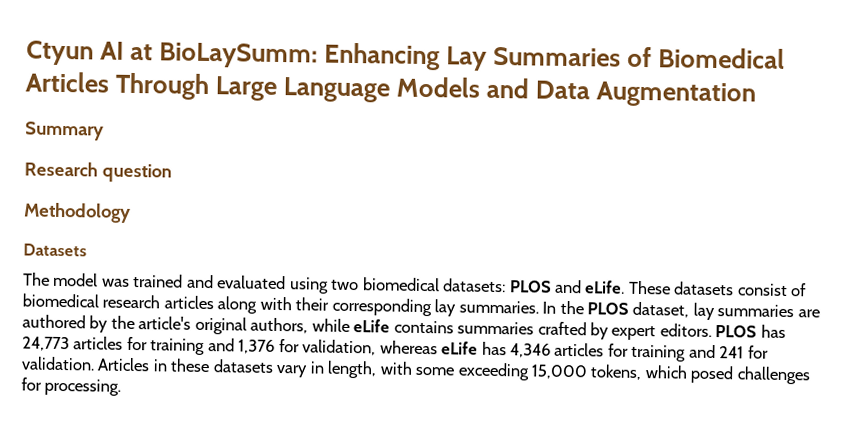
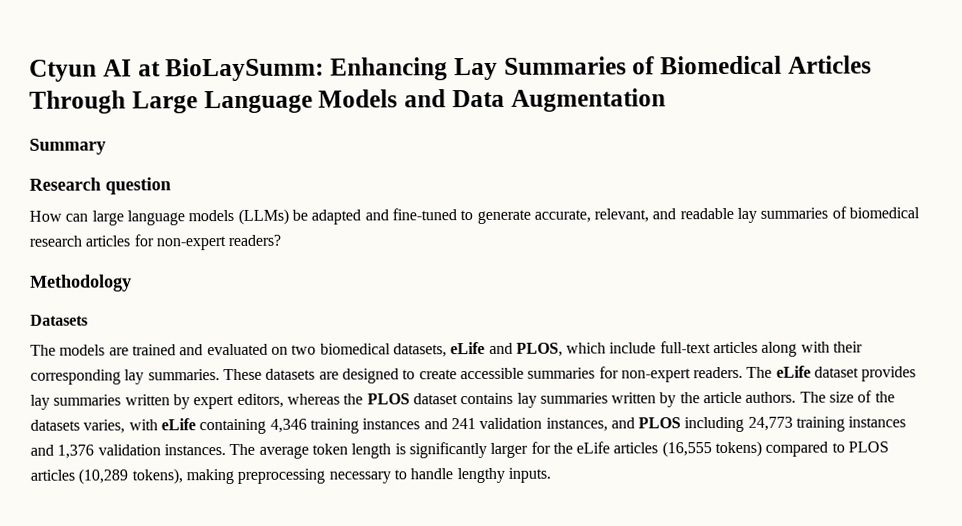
(172, 173) none -> [29,206,921,226] [29,234,282,251] // How can large language models (LLMs) be adapted and fine-tuned to generate accurate, relevant, and readable lay summaries of biomedical research articles for non-expert readers?
[53,272,130,287] model was -> [59,344,129,356] models are
[288,277,329,294] using -> [270,346,288,355] on
[443,278,808,297] [22,293,161,309] datasets: PLOS and eLife. These datasets consist of biomedical research -> [392,341,711,358] datasets, eLife and PLOS, which include full-text
[542,300,820,321] [22,314,786,341] [22,336,769,362] [21,356,811,385] [21,377,122,396] In the PLOS dataset, lay summaries are authored by the article's original authors, while eLife contains summaries crafted by expert editors. PLOS has 24,773 articles for training and 1,376 for validation, whereas eLife has 4,346 articles for training and 241 for validation. Articles in these datasets vary in length, with some exceeding 15,000 tokens, which posed challenges for processing. -> [222,365,917,384] [30,390,895,410] [30,416,907,435] [30,440,890,459] [30,467,551,485] These datasets are designed to create accessible summaries for non-expert readers. The eLife dataset provides lay summaries written by expert editors, whereas the PLOS dataset contains lay summaries written by the article authors. The size of the datasets varies, with eLife containing 4,346 training instances and 241 validation instances, and PLOS including 24,773 training instances and 1,376 validation instances. The average token length is significantly larger for the eLife articles (16,555 tokens) compared to PLOS articles (10,289 tokens), making preprocessing necessary to handle lengthy inputs.

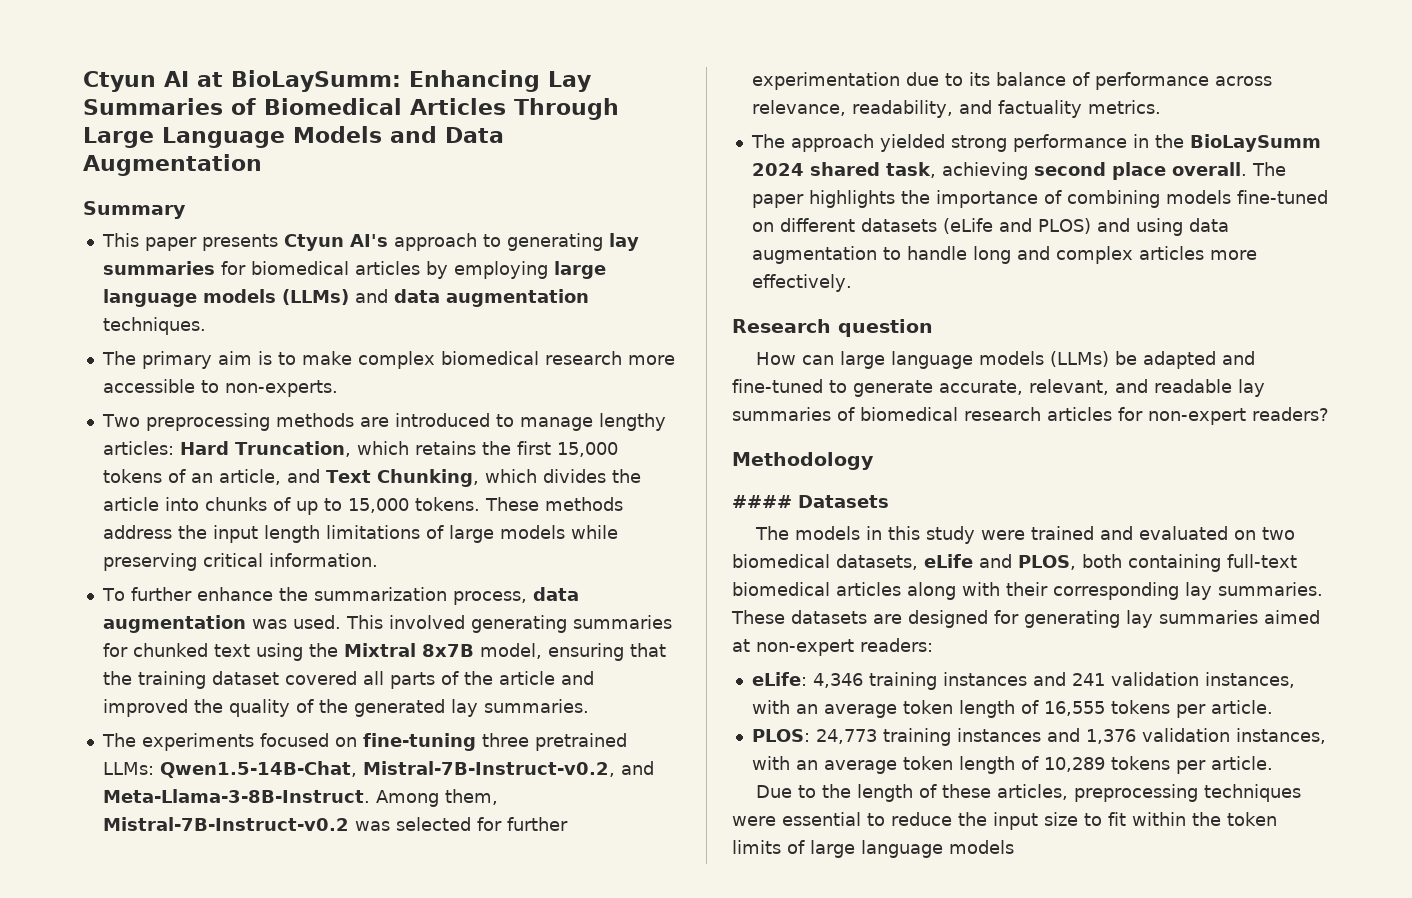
(106, 146) none -> [101,233,639,251] [102,261,606,279] [102,289,589,307] [102,317,206,335] [101,351,675,369] [102,379,338,397] [101,413,666,431] [102,441,618,457] [102,469,641,487] [102,497,623,515] [102,525,618,543] [102,553,378,571] [101,587,579,605] [102,615,672,633] [102,643,666,661] [102,671,594,689] [102,699,589,717] [101,733,627,751] [102,761,654,778] [102,789,498,807] [102,817,568,831] [751,72,1272,90] [751,100,1161,118] [750,134,1321,152] [751,162,1286,180] [751,190,1328,208] [751,218,1229,236] [751,246,1257,264] [751,274,852,292] // This paper presents Ctyun AI's approach to generating lay summaries for biomedical articles by employing large language models (LLMs) and data augmentation techniques. // The primary aim is to make complex biomedical research more accessible to non-experts. // Two preprocessing methods are introduced to manage lengthy articles: Hard Truncation, which retains the first 15,000 tokens of an article, and Text Chunking, which divides the article into chunks of up to 15,000 tokens. These methods address the input length limitations of large models while preserving critical information. // To further enhance the summarization process, data augmentation was used. This involved generating summaries for chunked text using the Mixtral 8x7B model, ensuring that the training dataset covered all parts of the article and improved the quality of the generated lay summaries. // The experiments focused on fine-tuning three pretrained LLMs: Qwen1.5-14B-Chat, Mistral-7B-Instruct-v0.2, and Meta-Llama-3-8B-Instruct. Among them, Mistral-7B-Instruct-v0.2 was selected for further experimentation due to its balance of performance across relevance, readability, and factuality metrics. // The approach yielded strong performance in the BioLaySumm 2024 shared task, achieving second place overall. The paper highlights the importance of combining models fine-tuned on different datasets (eLife and PLOS) and using data augmentation to handle long and complex articles more effectively.
(132, 283) none -> [732,495,792,508] ####
[108,347,129,356] are -> [865,526,1025,544] in this study were
[566,341,711,354] which include full-text -> [1082,554,1297,572] [732,582,830,596] both containing full-text biomedical
[402,365,917,383] [30,390,895,410] [30,418,267,435] to create accessible summaries for non-expert readers. The eLife dataset provides lay summaries written by expert editors, whereas the PLOS dataset contains lay summaries written by the article authors. The size of the datasets varies, with eLife containing -> [994,610,1320,628] [732,638,933,656] [751,672,807,686] for generating lay summaries aimed at non-expert readers: // eLife:
[610,416,745,433] and PLOS including -> [751,700,1273,718] [751,729,810,742] with an average token length of 16,555 tokens per article. // PLOS:
[163,440,890,459] [30,467,551,485] instances. The average token length is significantly larger for the eLife articles (16,555 tokens) compared to PLOS articles (10,289 tokens), making preprocessing necessary to handle lengthy inputs. -> [1235,728,1326,744] [751,756,1273,774] [755,784,1301,802] [732,812,1277,830] [732,840,1014,858] instances, with an average token length of 10,289 tokens per article. // Due to the length of these articles, preprocessing techniques were essential to reduce the input size to fit within the token limits of large language models

